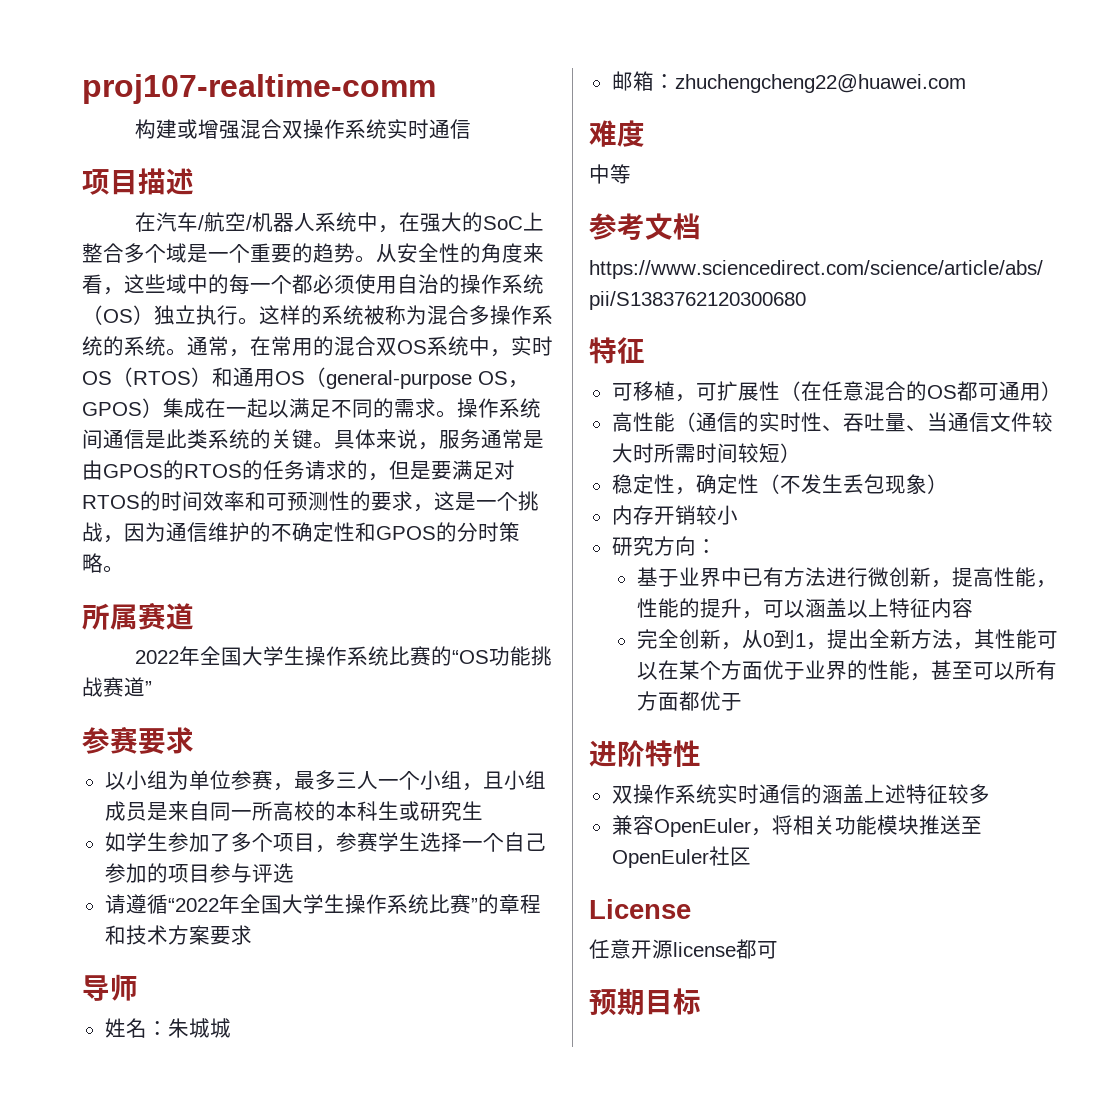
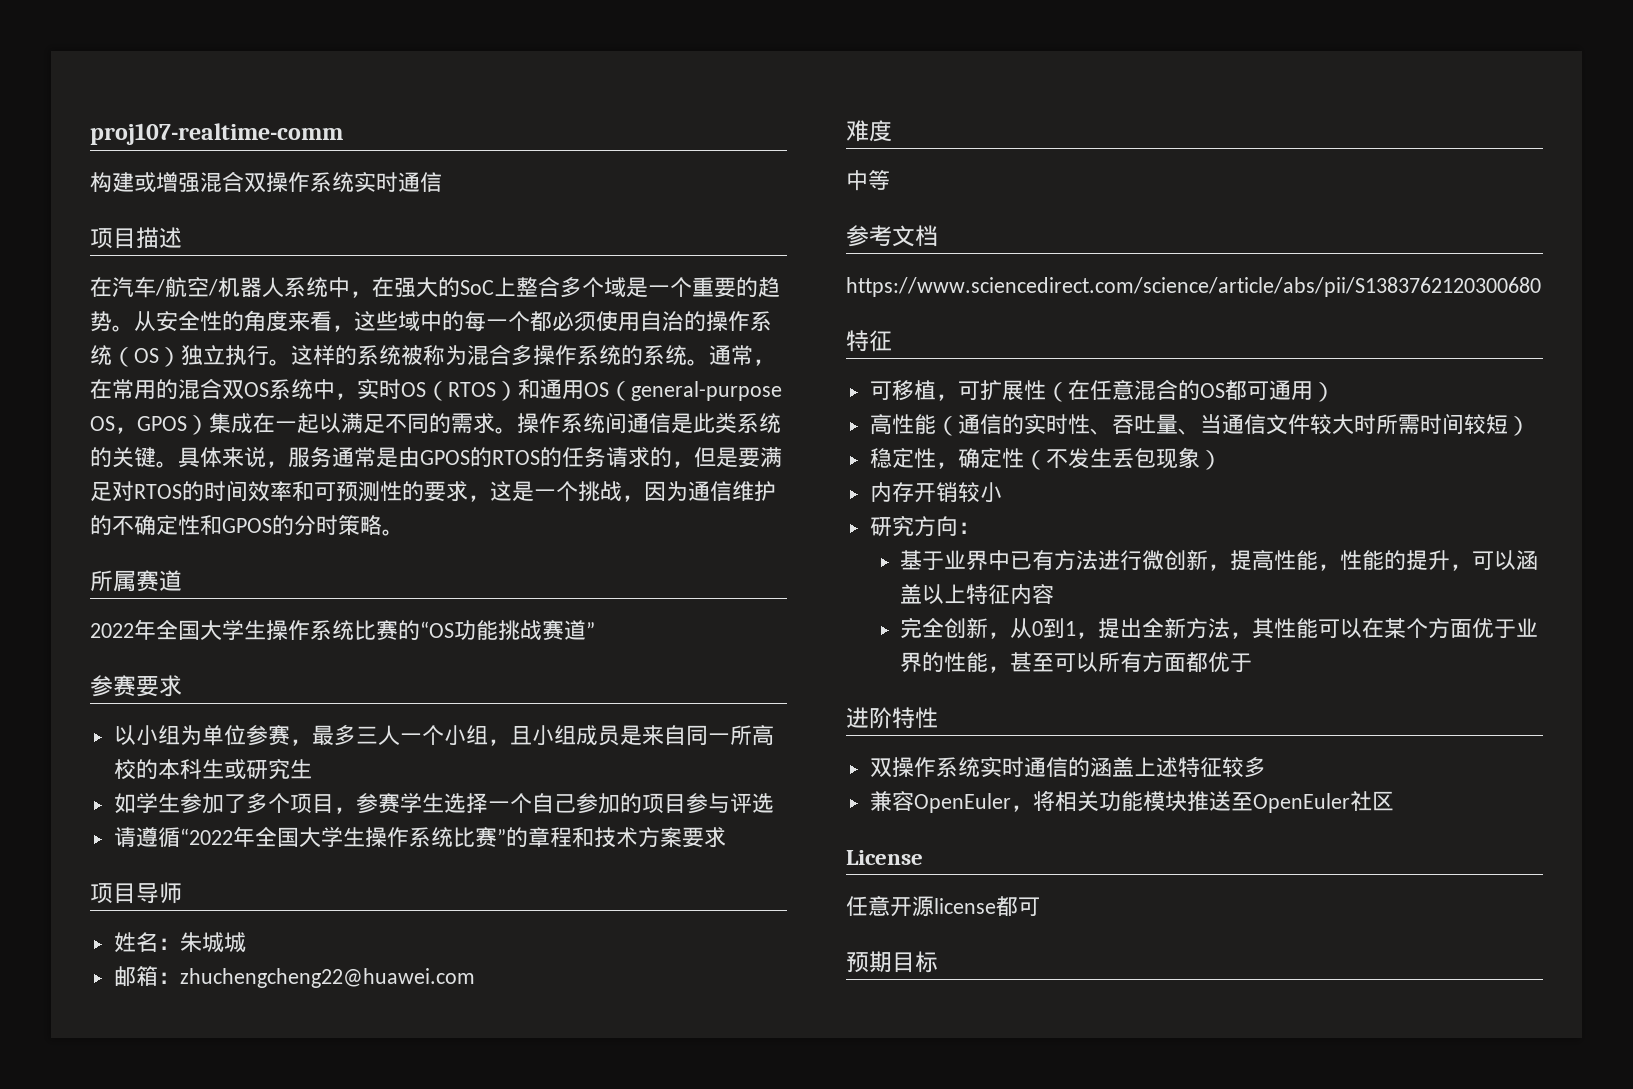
(252, 935) none -> [90,883,136,904] 项目

